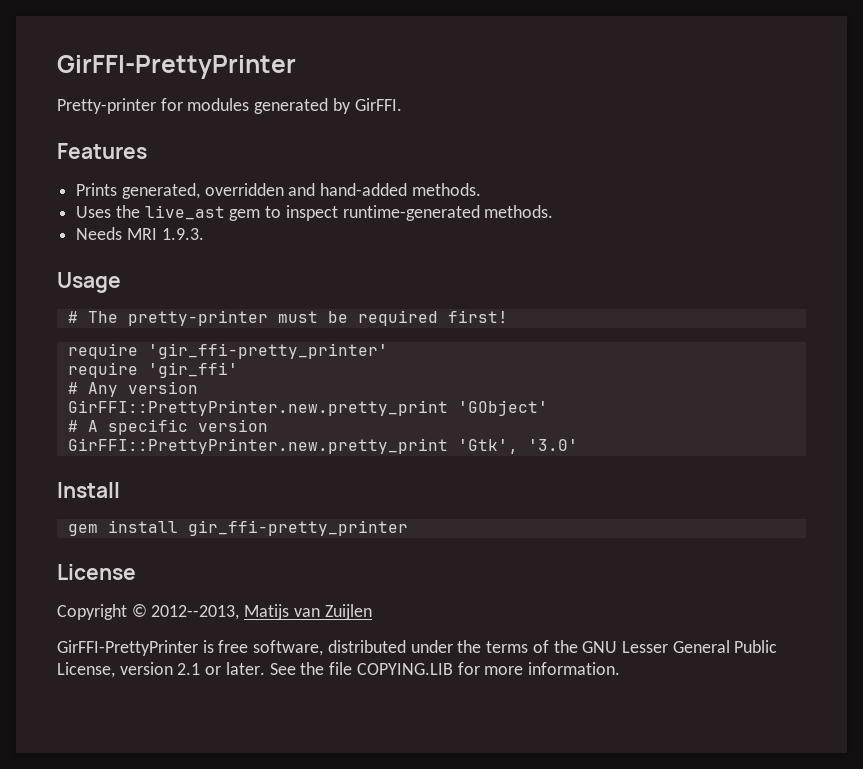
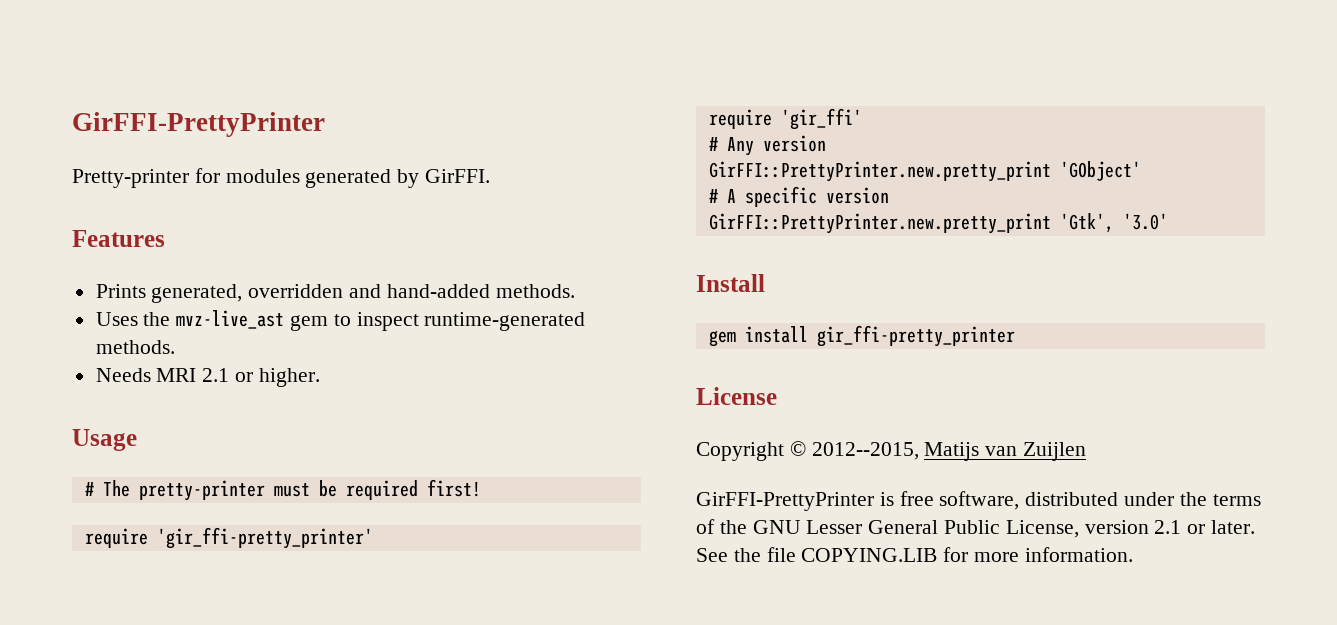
[144,205,225,220] live_ast -> [176,310,285,329] mvz-live_ast
[161,228,204,240] 1.9.3. -> [202,368,320,387] 2.1 or higher.
[151,605,240,620] 2012--2013, -> [811,442,919,460] 2012--2015,

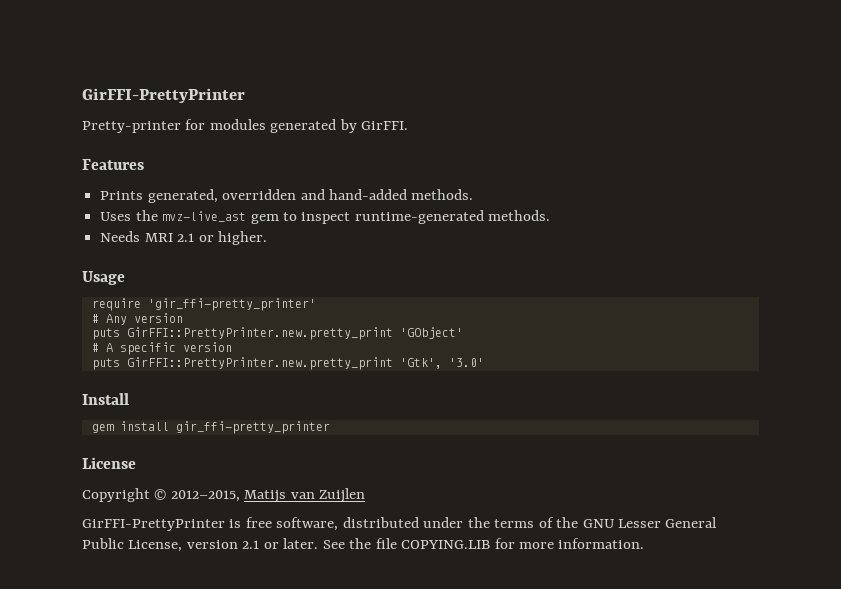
[84,479,481,501] // # The pretty-printer must be required first! -> (125, 278) none
[708,108,862,130] // require 'gir_ffi' -> (316, 304) none
(826, 143) none -> [91,328,120,340] puts
(889, 195) none -> [91,358,120,370] puts
[811,442,919,460] 2012--2015, -> [170,490,240,502] 2012–2015,

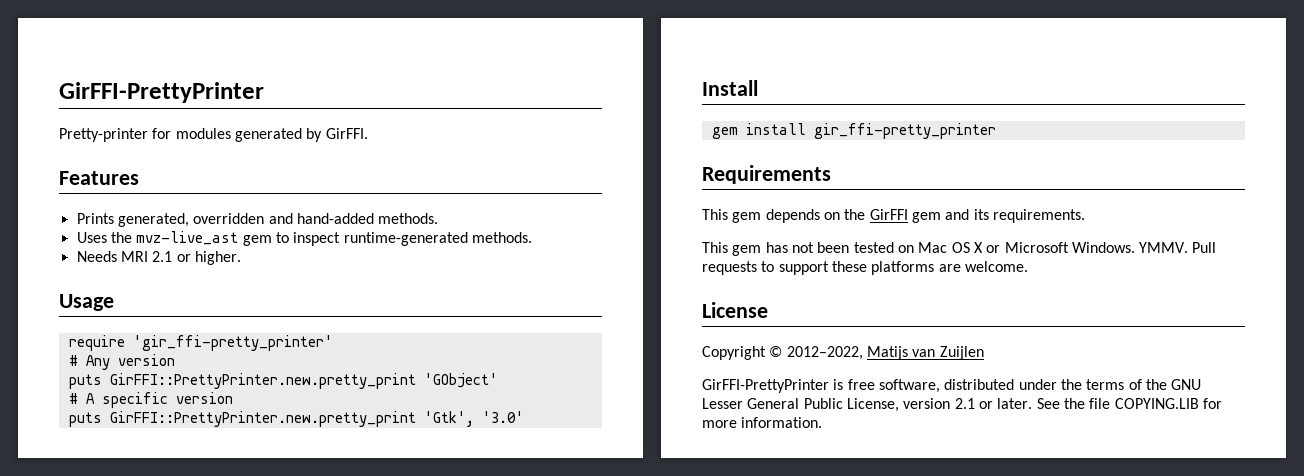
(330, 427) none -> [702,165,831,184] [702,209,1085,223] [702,242,1217,256] [702,261,1028,275] // Requirements // This gem depends on the GirFFI gem and its requirements. // This gem has not been tested on Mac OS X or Microsoft Windows. YMMV. Pull requests to support these platforms are welcome.
[170,490,240,502] 2012–2015, -> [786,346,863,360] 2012–2022,

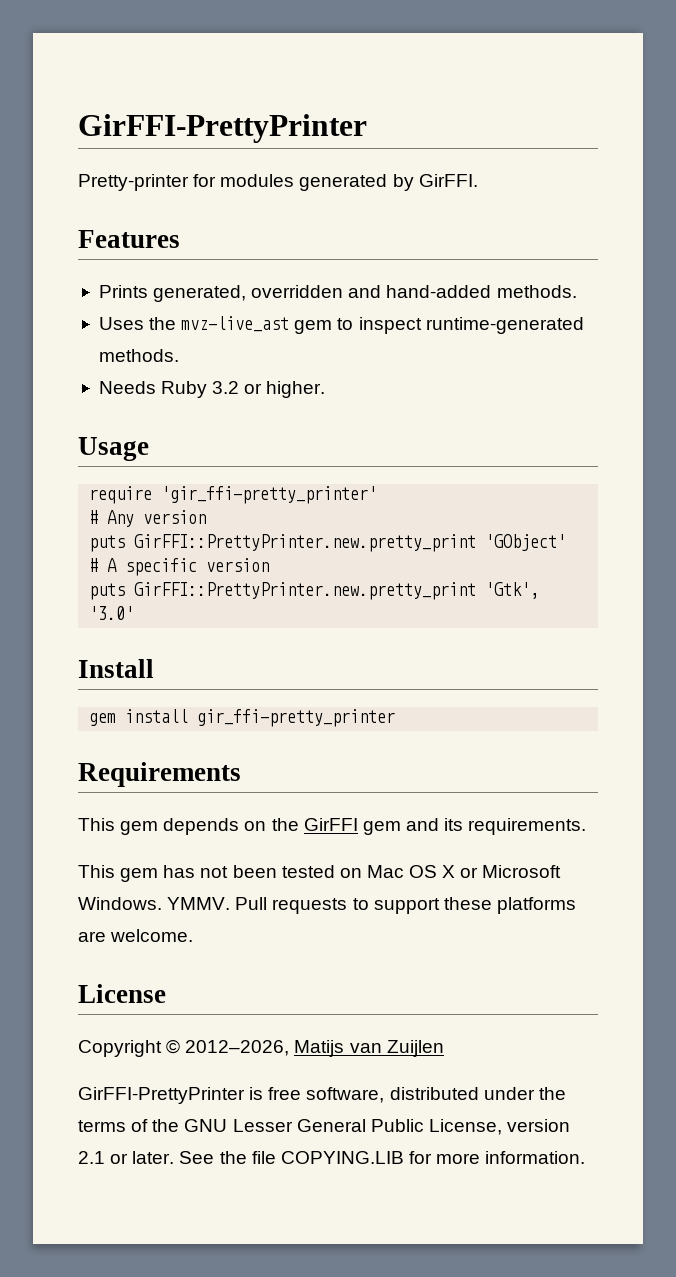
[120,251,173,262] MRI 2.1 -> [161,381,240,398] Ruby 3.2
[786,346,863,360] 2012–2022, -> [185,1040,290,1056] 2012–2026,

